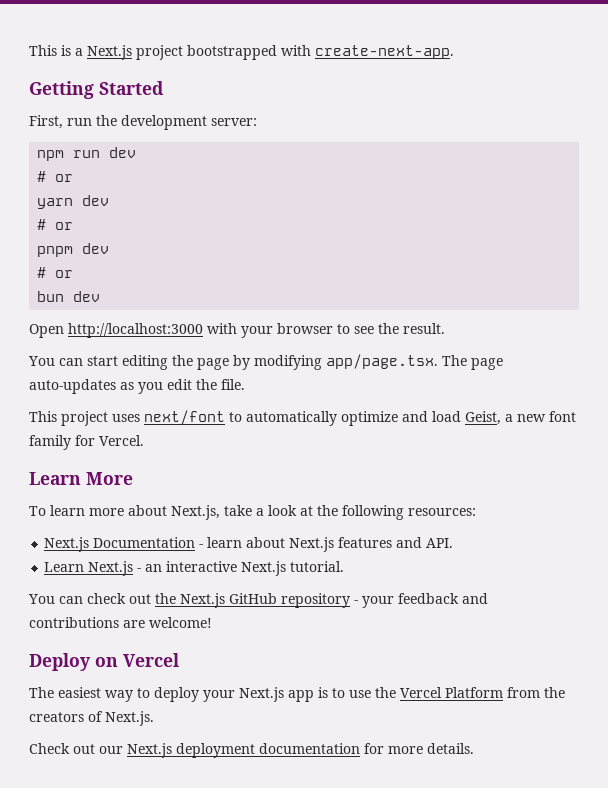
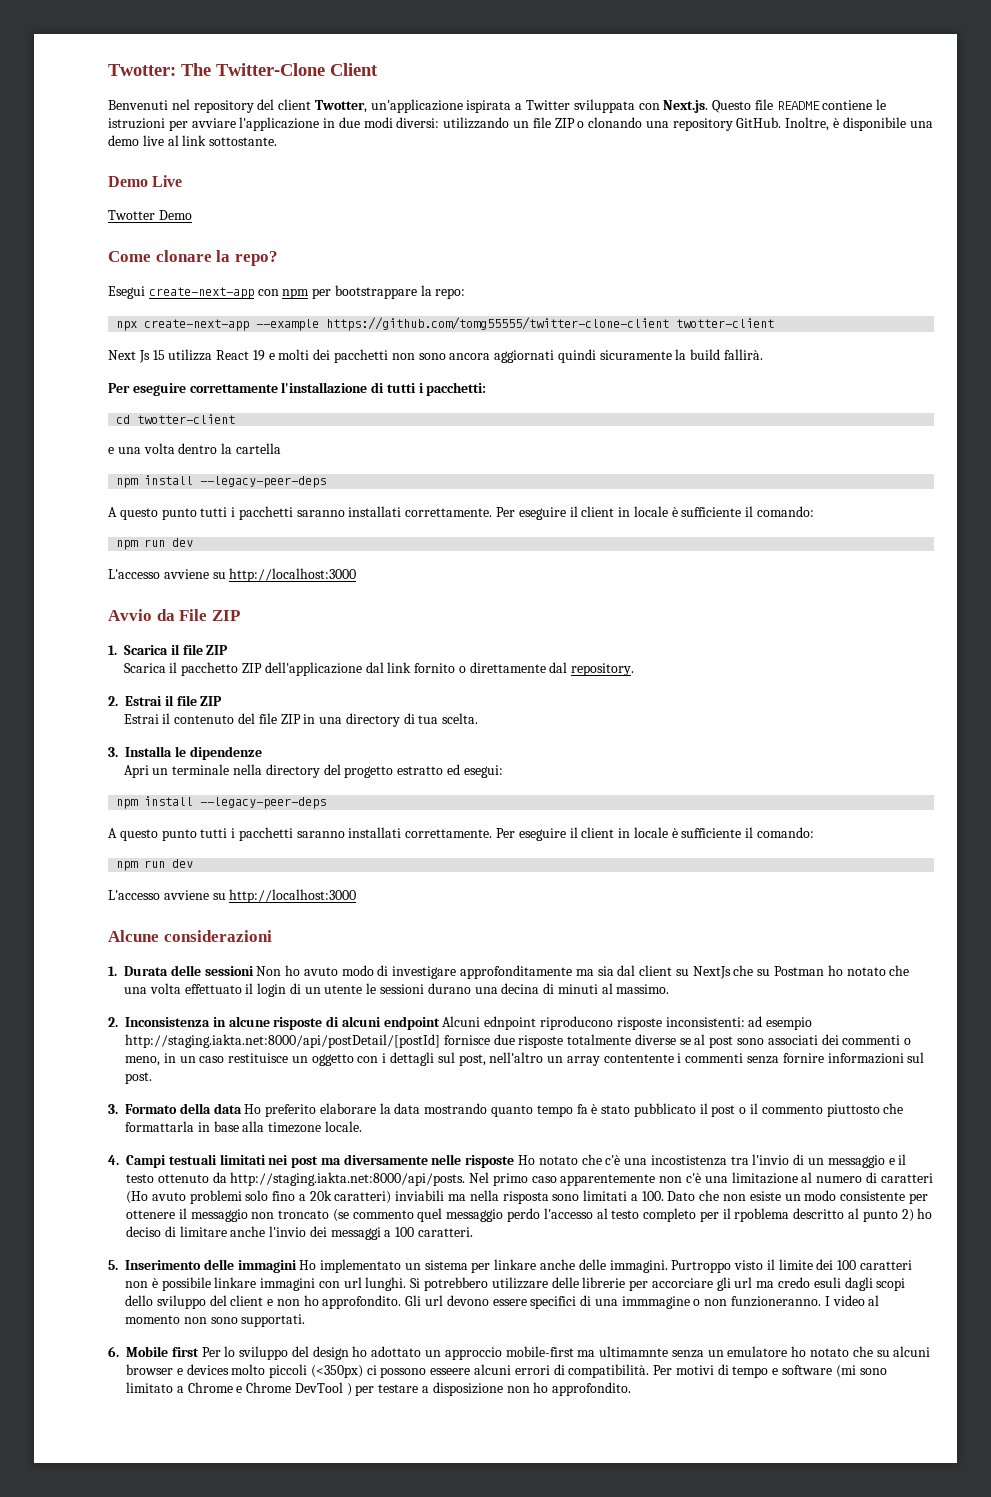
[29,45,454,60] [29,81,164,99] [29,115,257,130] [37,147,137,161] [37,171,74,182] [37,195,110,209] [37,219,74,230] [37,243,110,257] [37,267,74,278] [37,291,101,302] [29,323,445,338] [28,354,503,370] [29,379,245,394] [29,410,576,426] [29,435,144,450] [29,472,133,485] [29,505,476,520] [44,537,454,552] [44,561,345,576] [28,593,488,608] [29,617,212,628] [29,653,179,671] [29,687,565,702] [29,711,154,726] [29,743,474,758] This is a Next.js project bootstrapped with create-next-app. // Getting Started // First, run the development server: // npm run dev // # or // yarn dev // # or // pnpm dev // # or // bun dev // Open http://localhost:3000 with your browser to see the result. // You can start editing the page by modifying app/page.tsx. The page auto-updates as you edit the file. // This project uses next/font to automatically optimize and load Geist, a new font family for Vercel. // Learn More // To learn more about Next.js, take a look at the following resources: // Next.js Documentation - learn about Next.js features and API. // Learn Next.js - an interactive Next.js tutorial. // You can check out the Next.js GitHub repository - your feedback and contributions are welcome! // Deploy on Vercel // The easiest way to deploy your Next.js app is to use the Vercel Platform from the creators of Next.js. // Check out our Next.js deployment documentation for more details. -> [108,63,378,76] [108,99,887,113] [108,117,933,131] [108,135,278,146] [108,175,183,187] [108,210,192,220] [108,250,278,266] [108,285,466,299] [116,317,775,331] [108,349,764,363] [108,382,487,396] [116,414,236,424] [108,443,281,454] [116,475,327,488] [108,506,815,520] [116,538,194,550] [108,568,357,582] [108,609,240,621] [108,644,229,655] [123,662,635,676] [108,695,223,706] [123,713,479,727] [108,746,262,760] [123,764,503,778] [116,796,327,809] [108,827,815,841] [116,859,194,871] [108,889,357,903] [108,930,272,942] [108,965,910,979] [124,983,670,997] [108,1016,813,1030] [125,1034,912,1048] [125,1052,925,1066] [125,1072,152,1084] [108,1103,904,1117] [125,1121,362,1133] [108,1154,907,1168] [126,1172,933,1186] [126,1190,928,1204] [126,1208,933,1222] [126,1226,474,1240] [108,1259,913,1273] [125,1277,906,1291] [125,1295,880,1309] [125,1314,306,1327] [108,1346,931,1360] [126,1364,887,1378] [126,1382,632,1396] Twotter: The Twitter-Clone Client // Benvenuti nel repository del client Twotter, un'applicazione ispirata a Twitter sviluppata con Next.js. Questo file README contiene le istruzioni per avviare l'applicazione in due modi diversi: utilizzando un file ZIP o clonando una repository GitHub. Inoltre, è disponibile una demo live al link sottostante. // Demo Live // Twotter Demo // Come clonare la repo? // Esegui create-next-app con npm per bootstrappare la repo: // npx create-next-app --example https://github.com/tomg55555/twitter-clone-client twotter-client // Next Js 15 utilizza React 19 e molti dei pacchetti non sono ancora aggiornati quindi sicuramente la build fallirà. // Per eseguire correttamente l'installazione di tutti i pacchetti: // cd twotter-client // e una volta dentro la cartella // npm install --legacy-peer-deps // A questo punto tutti i pacchetti saranno installati correttamente. Per eseguire il client in locale è sufficiente il comando: // npm run dev // L'accesso avviene su http://localhost:3000 // Avvio da File ZIP // 1. Scarica il file ZIP // Scarica il pacchetto ZIP dell'applicazione dal link fornito o direttamente dal repository. // 2. Estrai il file ZIP // Estrai il contenuto del file ZIP in una directory di tua scelta. // 3. Installa le dipendenze // Apri un terminale nella directory del progetto estratto ed esegui: // npm install --legacy-peer-deps // A questo punto tutti i pacchetti saranno installati correttamente. Per eseguire il client in locale è sufficiente il comando: // npm run dev // L'accesso avviene su http://localhost:3000 // Alcune considerazioni // 1. Durata delle sessioni Non ho avuto modo di investigare approfonditamente ma sia dal client su NextJs che su Postman ho notato che una volta effettuato il login di un utente le sessioni durano una decina di minuti al massimo. // 2. Inconsistenza in alcune risposte di alcuni endpoint Alcuni ednpoint riproducono risposte inconsistenti: ad esempio http://staging.iakta.net:8000/api/postDetail/[postId] fornisce due risposte totalmente diverse se al post sono associati dei commenti o meno, in un caso restituisce un oggetto con i dettagli sul post, nell'altro un array contentente i commenti senza fornire informazioni sul post. // 3. Formato della data Ho preferito elaborare la data mostrando quanto tempo fa è stato pubblicato il post o il commento piuttosto che formattarla in base alla timezone locale. // 4. Campi testuali limitati nei post ma diversamente nelle risposte Ho notato che c'è una incostistenza tra l'invio di un messaggio e il testo ottenuto da http://staging.iakta.net:8000/api/posts. Nel primo caso apparentemente non c'è una limitazione al numero di caratteri (Ho avuto problemi solo fino a 20k caratteri) inviabili ma nella risposta sono limitati a 100. Dato che non esiste un modo consistente per ottenere il messaggio non troncato (se commento quel messaggio perdo l'accesso al testo completo per il rpoblema descritto al punto 2) ho deciso di limitare anche l'invio dei messaggi a 100 caratteri. // 5. Inserimento delle immagini Ho implementato un sistema per linkare anche delle immagini. Purtroppo visto il limite dei 100 caratteri non è possibile linkare immagini con url lunghi. Si potrebbero utilizzare delle librerie per accorciare gli url ma credo esuli dagli scopi dello sviluppo del client e non ho approfondito. Gli url devono essere specifici di una immmagine o non funzioneranno. I video al momento non sono supportati. // 6. Mobile first Per lo sviluppo del design ho adottato un approccio mobile-first ma ultimamnte senza un emulatore ho notato che su alcuni browser e devices molto piccoli (<350px) ci possono esseere alcuni errori di compatibilità. Per motivi di tempo e software (mi sono limitato a Chrome e Chrome DevTool ) per testare a disposizione non ho approfondito.

